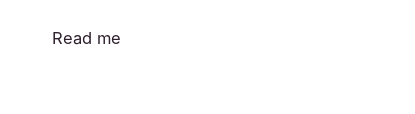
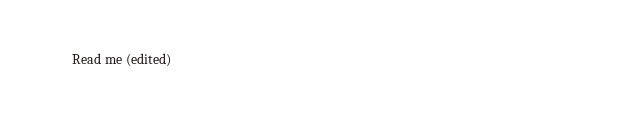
(121, 39) none -> [125,53,171,67] (edited)

